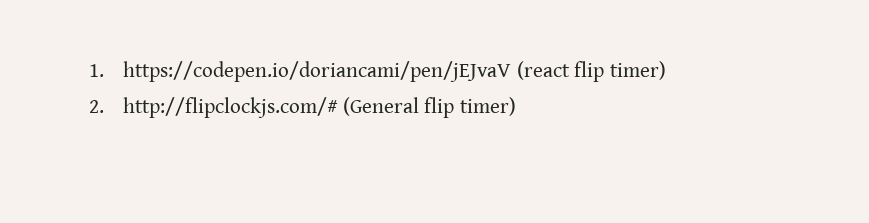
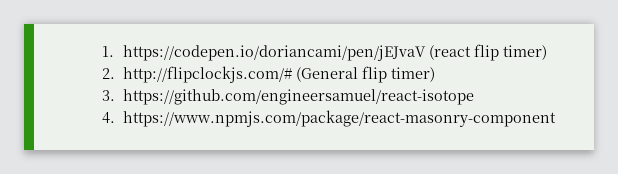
(516, 106) none -> [102,89,474,105] [102,110,556,127] // 3. https://github.com/engineersamuel/react-isotope // 4. https://www.npmjs.com/package/react-masonry-component

